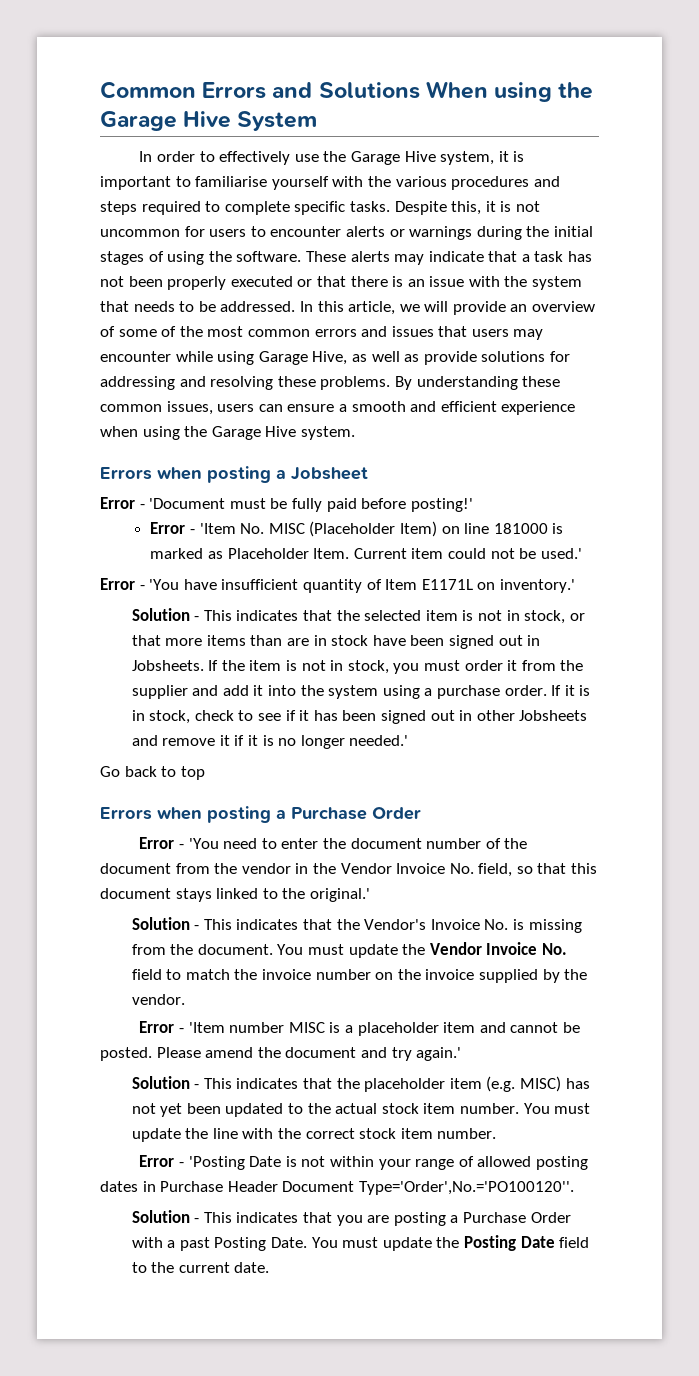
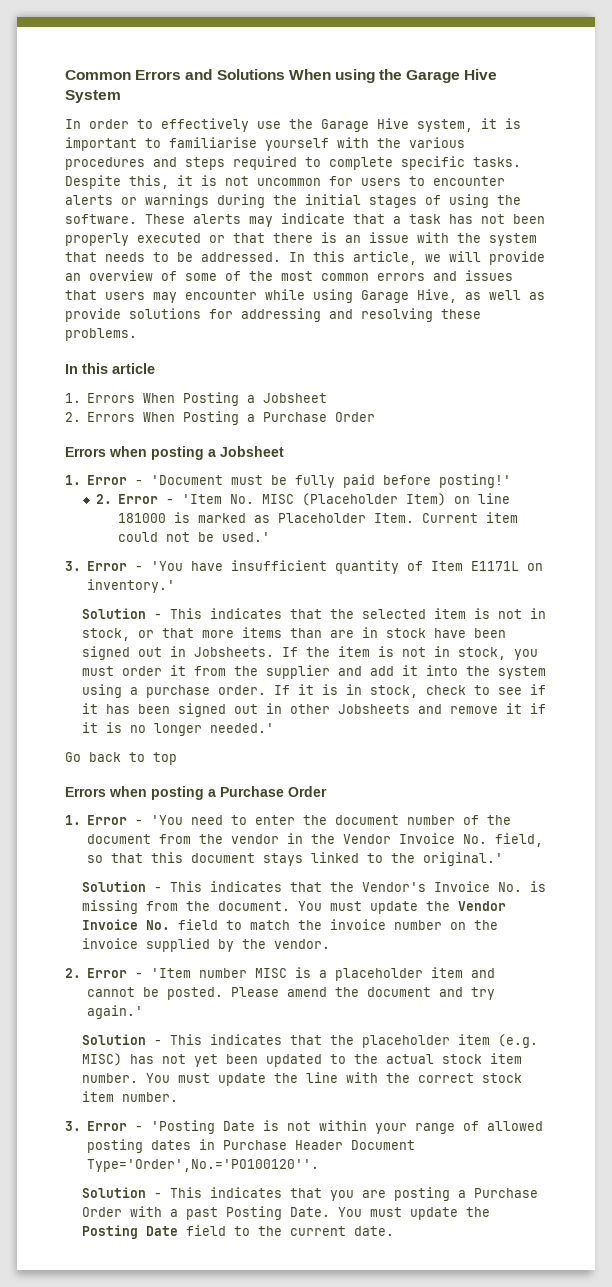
[394,376,561,390] [100,401,576,415] [100,426,355,440] By understanding these common issues, users can ensure a smooth and efficient experience when using the Garage Hive system. -> [65,363,155,374] [65,392,328,406] [65,411,376,425] // In this article // 1. Errors When Posting a Jobsheet // 2. Errors When Posting a Purchase Order
(368, 473) none -> [65,475,81,485] 1.
(473, 505) none -> [95,494,112,504] 2.
(582, 553) none -> [65,561,81,571] 3.
(421, 813) none -> [65,815,81,825] 1.
(185, 999) none -> [65,968,81,978] 2.
(497, 1133) none -> [65,1121,81,1131] 3.

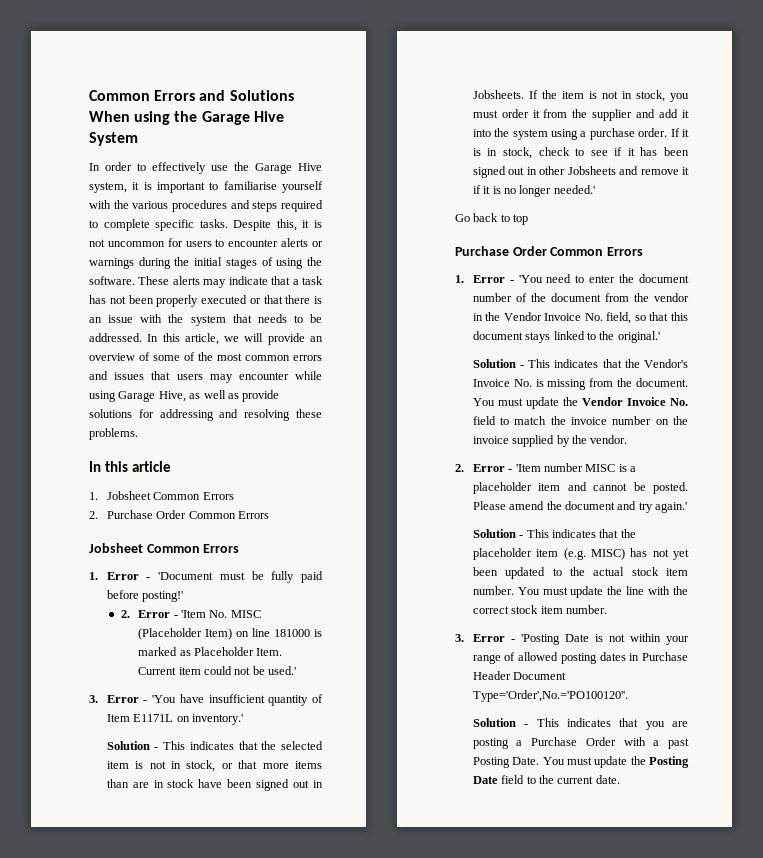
[87,392,328,406] [65,411,376,425] [65,446,284,460] Errors When Posting a Jobsheet // 2. Errors When Posting a Purchase Order // Errors when posting a Jobsheet -> [106,491,234,500] [89,510,269,519] [89,543,240,553] Jobsheet Common Errors // 2. Purchase Order Common Errors // Jobsheet Common Errors
[65,786,327,800] Errors when posting a Purchase Order -> [455,246,643,256] Purchase Order Common Errors

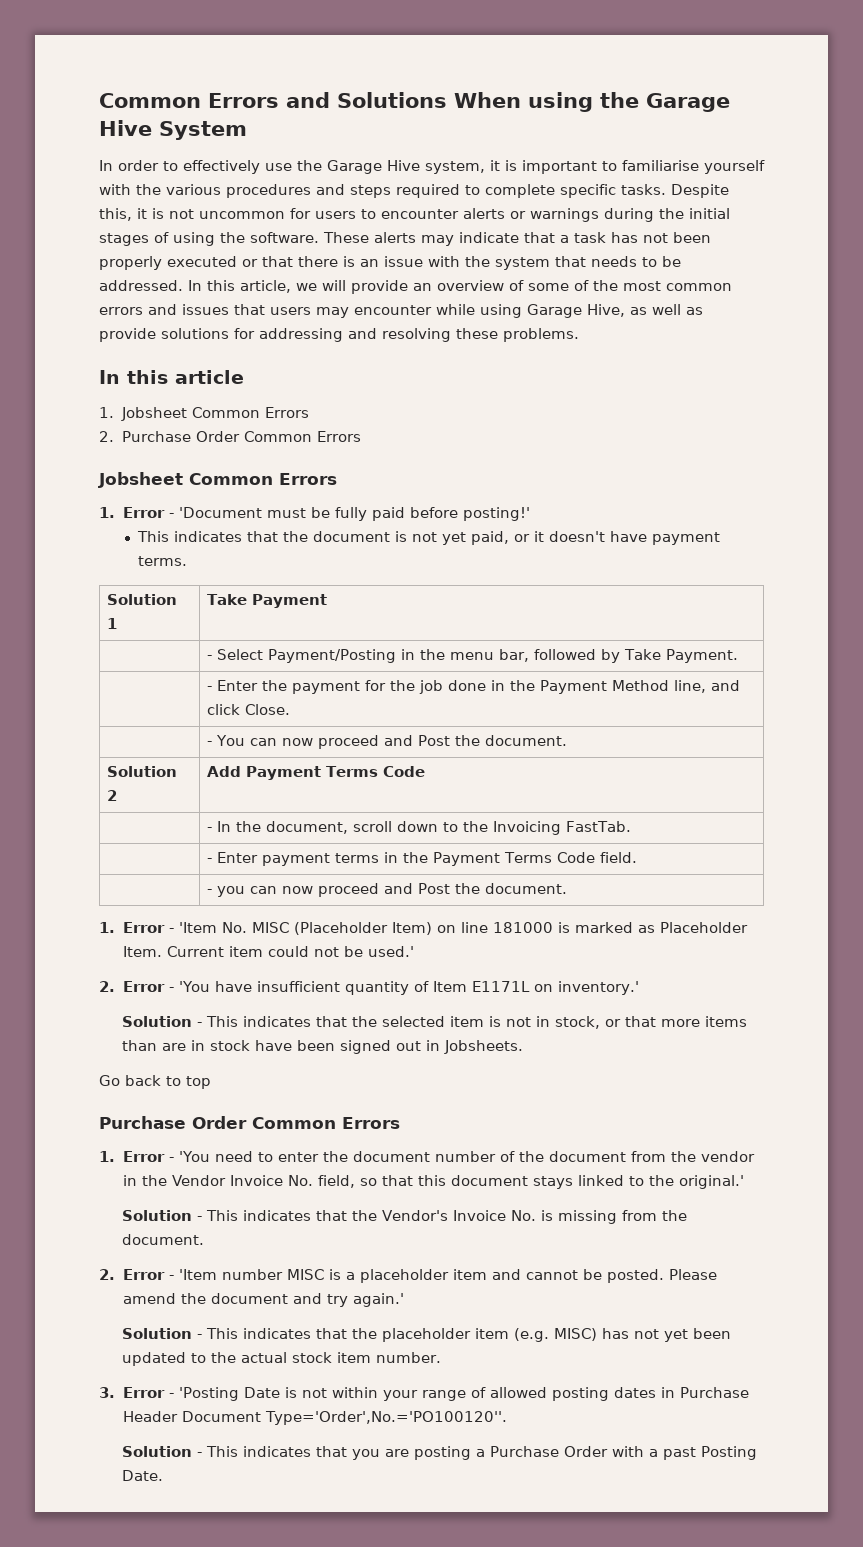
[120,610,130,618] 2. -> [137,531,721,545] [138,556,188,566] [107,594,178,605] [107,618,118,629] [207,594,328,608] [207,649,739,663] [207,680,741,694] [207,704,291,715] [207,735,568,749] [107,766,178,777] [107,790,118,801] [207,766,426,780] [207,821,632,835] [207,852,638,866] [207,883,568,897] [99,922,115,933] This indicates that the document is not yet paid, or it doesn't have payment terms. // Solution 1 | Take Payment // | - Select Payment/Posting in the menu bar, followed by Take Payment. // | - Enter the payment for the job done in the Payment Method line, and click Close. // | - You can now proceed and Post the document. // Solution 2 | Add Payment Terms Code // | - In the document, scroll down to the Invoicing FastTab. // | - Enter payment terms in the Payment Terms Code field. // | - you can now proceed and Post the document. // 1.
[89,695,98,703] 3. -> [99,981,115,992] 2.
[528,90,689,102] [472,109,689,121] [472,128,689,140] [472,147,689,159] [472,166,689,178] [472,185,595,197] If the item is not in stock, you must order it from the supplier and add it into the system using a purchase order. If it is in stock, check to see if it has been signed out in other Jobsheets and remove it if it is no longer needed.' -> (523, 1047) none
[472,397,688,409] [472,416,688,425] [472,435,628,447] You must update the Vendor Invoice No. field to match the invoice number on the invoice supplied by the vendor. -> (204, 1239) none
[517,586,688,598] [472,605,607,614] You must update the line with the correct stock item number. -> (441, 1357) none
[542,756,689,768] [472,775,620,784] You must update the Posting Date field to the current date. -> (163, 1475) none

